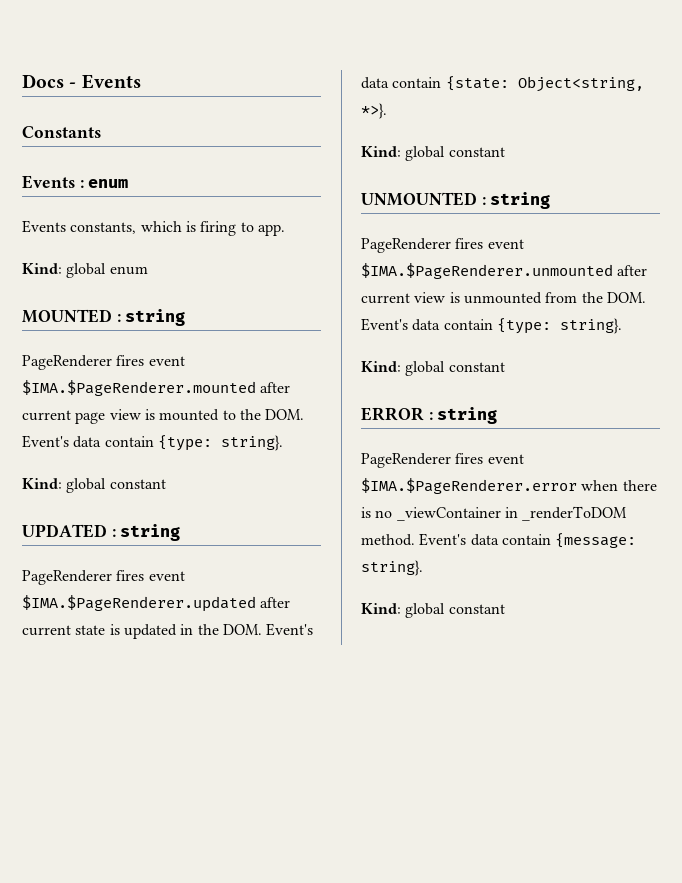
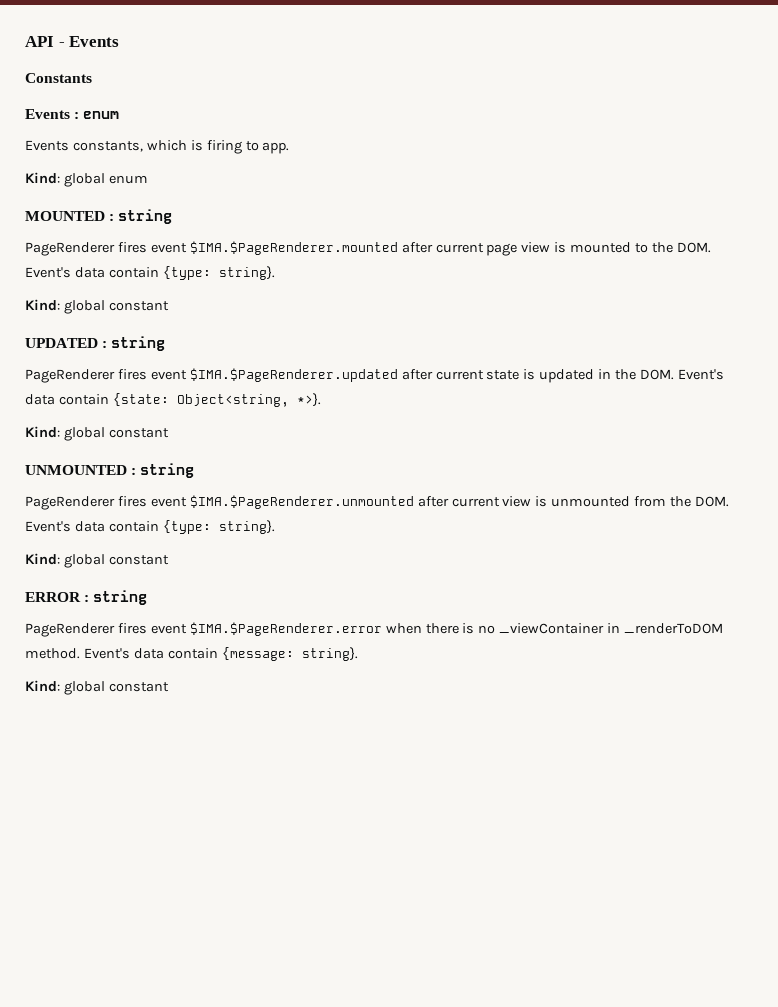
[22,74,64,88] Docs -> [25,36,54,47] API

